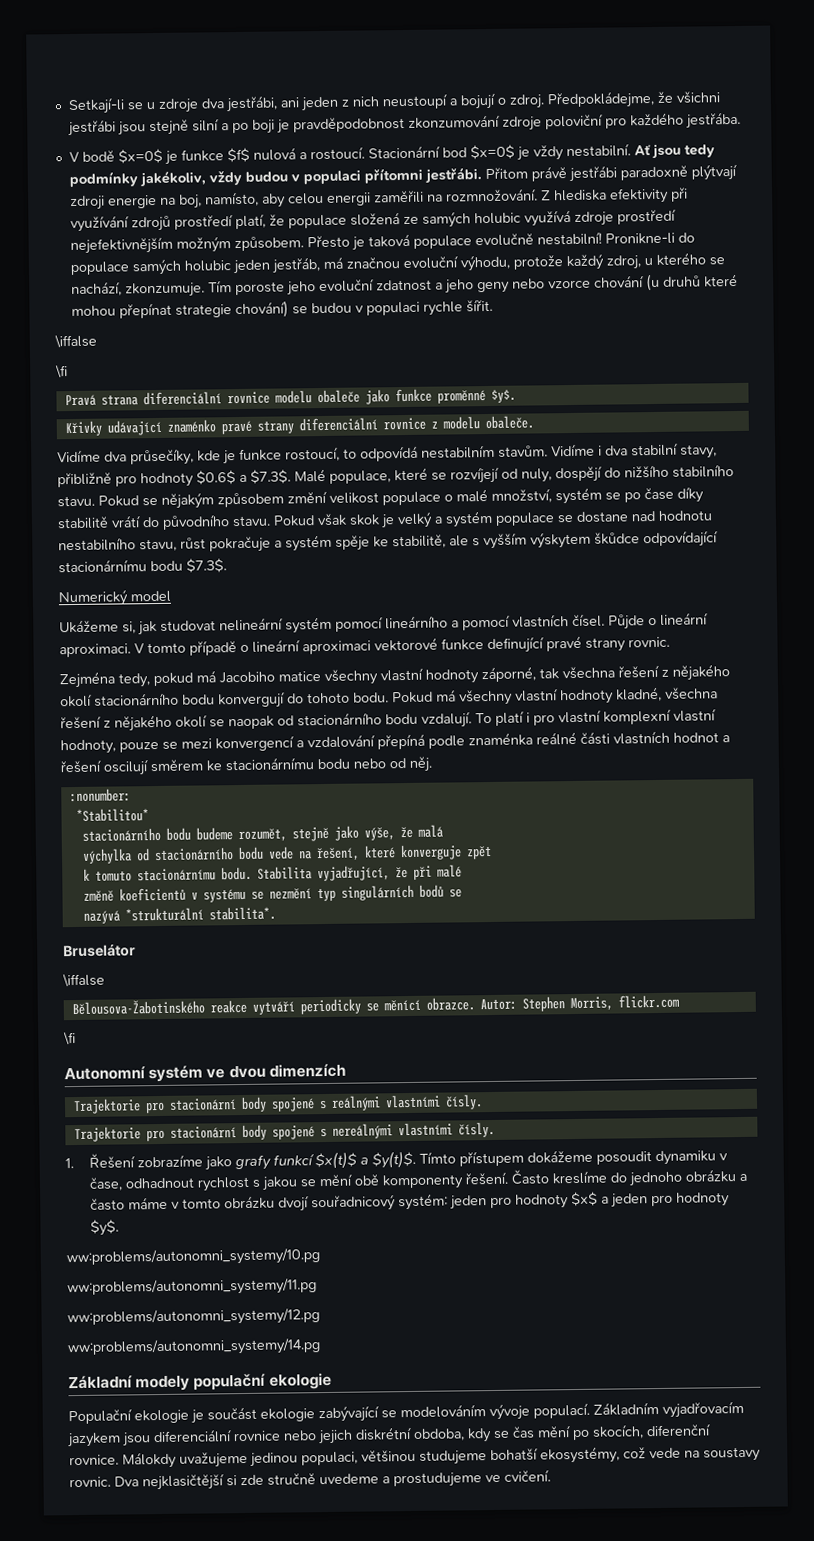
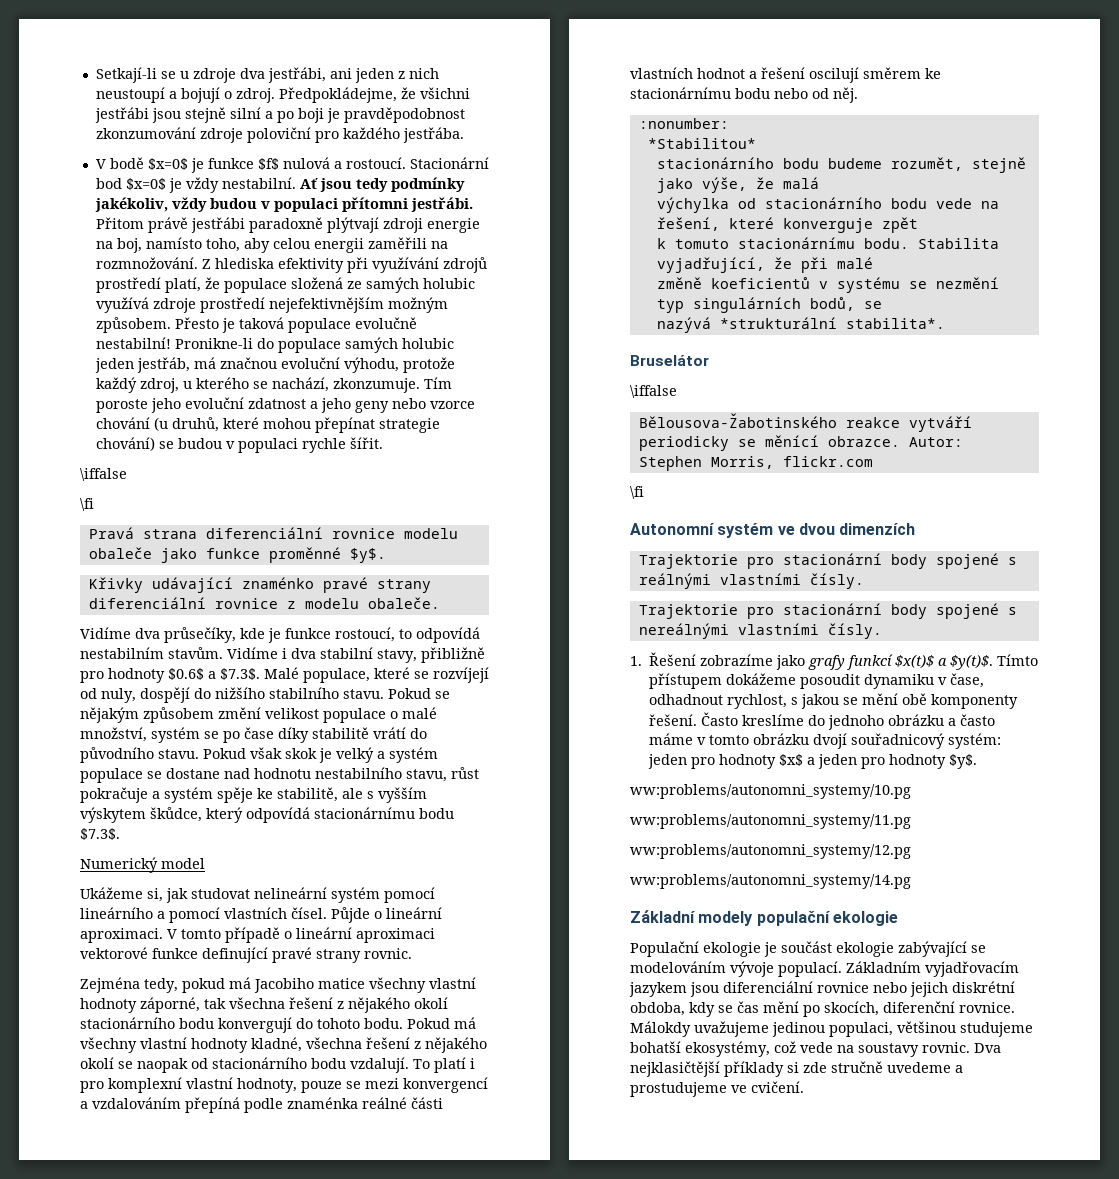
[204,191,259,207] namísto, -> [145,237,240,252] namísto toho,
[662,275,701,287] druhů -> [171,417,219,432] druhů,
[594,530,718,548] škůdce odpovídající -> [150,807,310,823] škůdce, který odpovídá
[558,709,601,724] vlastní -> (104, 1087) none
[307,734,375,749] vzdalování -> [92,1097,181,1109] vzdalováním
[418,884,444,898] bodů -> [809,297,855,311] bodů,
[196,1176,250,1192] rychlost -> [727,694,788,709] rychlost,
(224, 1482) none -> [724,1061,784,1077] příklady

